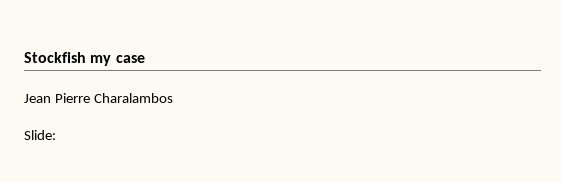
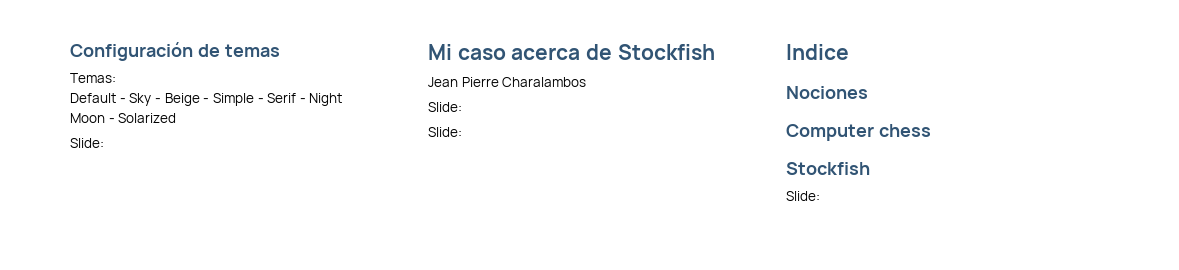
[24,52,145,66] Stockfish my case -> [70,42,280,61] [70,73,116,83] [70,93,343,106] [70,113,177,123] [70,138,104,148] [428,44,715,60] Configuración de temas // Temas: // Default - Sky - Beige - Simple - Serif - Night // Moon - Solarized // Slide: // Mi caso acerca de Stockfish
(56, 135) none -> [428,127,462,137] [786,44,849,60] [786,86,868,99] [786,124,931,141] [786,162,870,175] [786,191,820,201] // Slide: // Indice // Nociones // Computer chess // Stockfish // Slide:

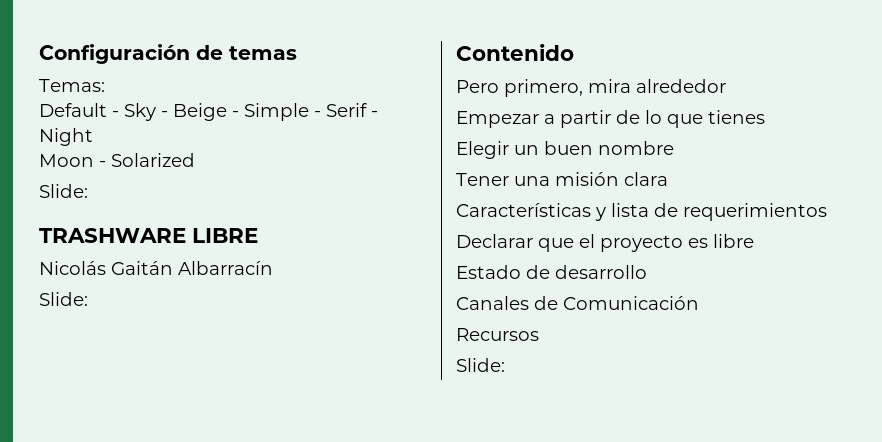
[428,44,715,60] [428,77,587,87] [428,102,462,112] [428,127,462,137] [786,44,849,60] [786,86,868,99] [786,124,931,141] [786,162,870,175] Mi caso acerca de Stockfish // Jean Pierre Charalambos // Slide: // Slide: // Indice // Nociones // Computer chess // Stockfish -> [39,228,258,243] [39,261,273,275] [39,292,88,306] [456,44,574,61] [456,79,726,97] [456,110,765,128] [456,141,674,159] [456,172,668,186] [456,203,827,221] [456,234,754,252] [456,265,647,279] [456,296,699,310] [456,328,539,341] TRASHWARE LIBRE // Nicolás Gaitán Albarracín // Slide: // Contenido // Pero primero, mira alrededor // Empezar a partir de lo que tienes // Elegir un buen nombre // Tener una misión clara // Características y lista de requerimientos // Declarar que el proyecto es libre // Estado de desarrollo // Canales de Comunicación // Recursos

